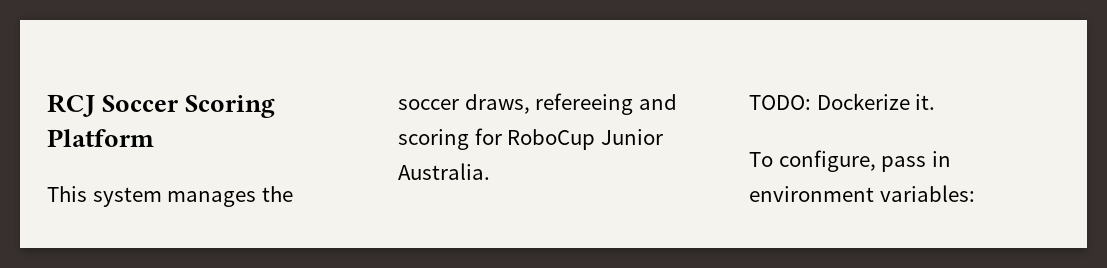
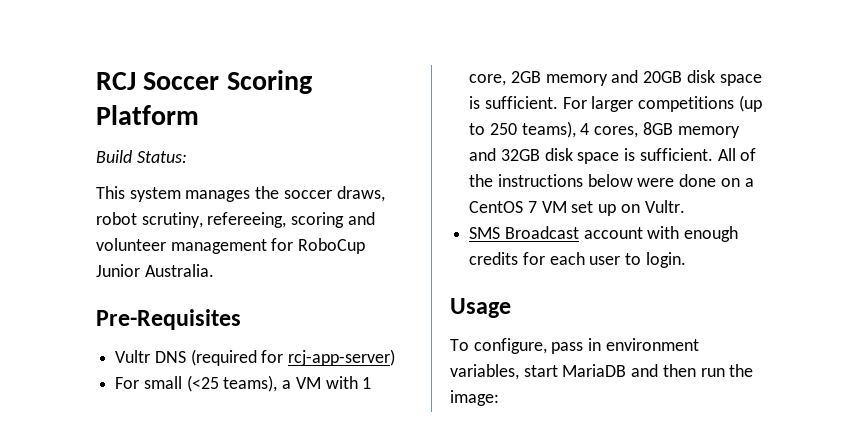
(154, 138) none -> [96,150,187,163] // Build Status:
[535,93,677,115] [398,128,663,150] [398,163,490,180] [749,93,936,110] refereeing and scoring for RoboCup Junior Australia. // TODO: Dockerize it. -> [96,212,375,228] [96,238,366,254] [96,264,214,277] [96,309,241,330] [115,349,396,366] [115,375,372,392] [469,70,762,86] [469,95,762,112] [469,121,740,138] [469,148,757,164] [469,174,754,187] [469,200,685,216] [469,226,739,242] [469,252,686,268] [450,298,511,318] robot scrutiny, refereeing, scoring and volunteer management for RoboCup Junior Australia. // Pre-Requisites // Vultr DNS (required for rcj-app-server) // For small (<25 teams), a VM with 1 core, 2GB memory and 20GB disk space is sufficient. For larger competitions (up to 250 teams), 4 cores, 8GB memory and 32GB disk space is sufficient. All of the instructions below were done on a CentOS 7 VM set up on Vultr. // SMS Broadcast account with enough credits for each user to login. // Usage
[879,185,975,202] variables: -> [450,364,754,380] [450,390,499,406] variables, start MariaDB and then run the image:

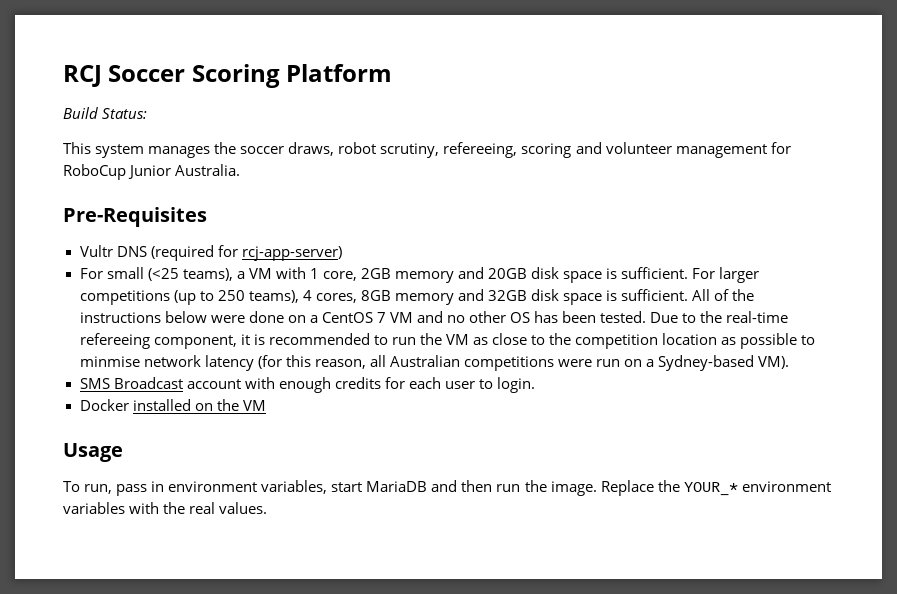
[571,200,685,216] set up on Vultr. -> [416,311,789,323] [79,333,816,349] [79,355,790,371] and no other OS has been tested. Due to the real-time refereeing component, it is recommended to run the VM as close to the competition location as possible to minmise network latency (for this reason, all Australian competitions were run on a Sydney-based VM).
(686, 260) none -> [79,399,266,411] // Docker installed on the VM
[473,338,547,354] configure, -> [84,484,113,494] run,
[450,390,499,406] image: -> [550,480,831,496] [63,502,268,514] image. Replace the YOUR_* environment variables with the real values.

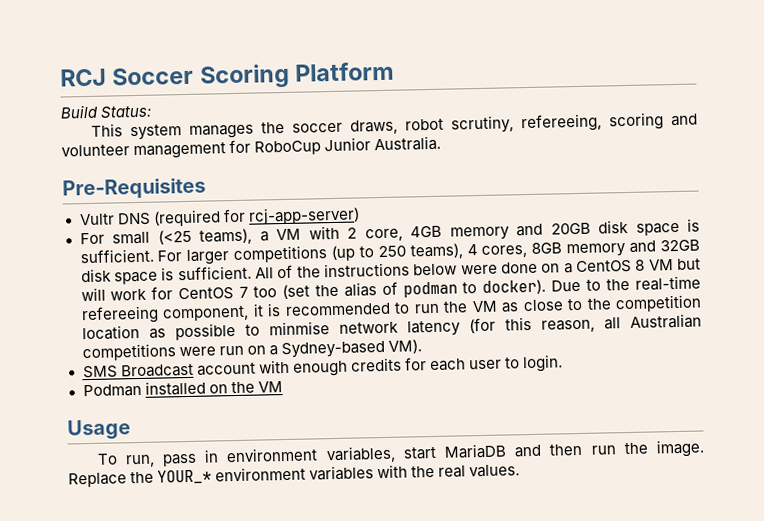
[309,268,391,281] 1 core, 2GB -> [347,225,442,242] 2 core, 4GB
[376,311,647,323] 7 VM and no other OS has been tested. -> [635,258,701,271] [80,279,547,302] 8 VM but will work for CentOS 7 too (set the alias of podman to docker).
[79,399,129,411] Docker -> [82,383,142,398] Podman

